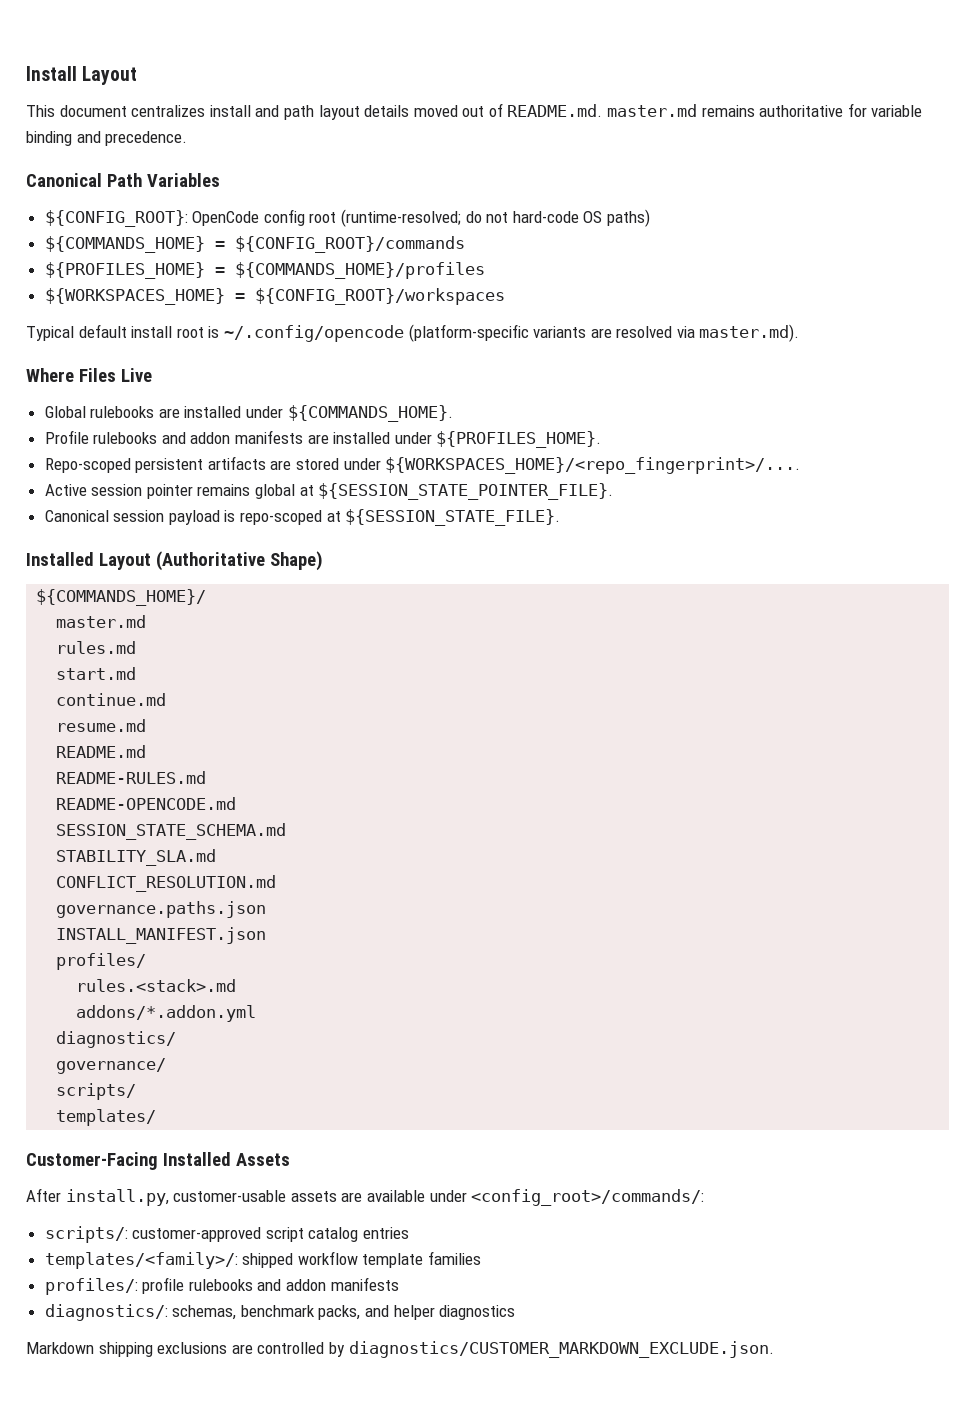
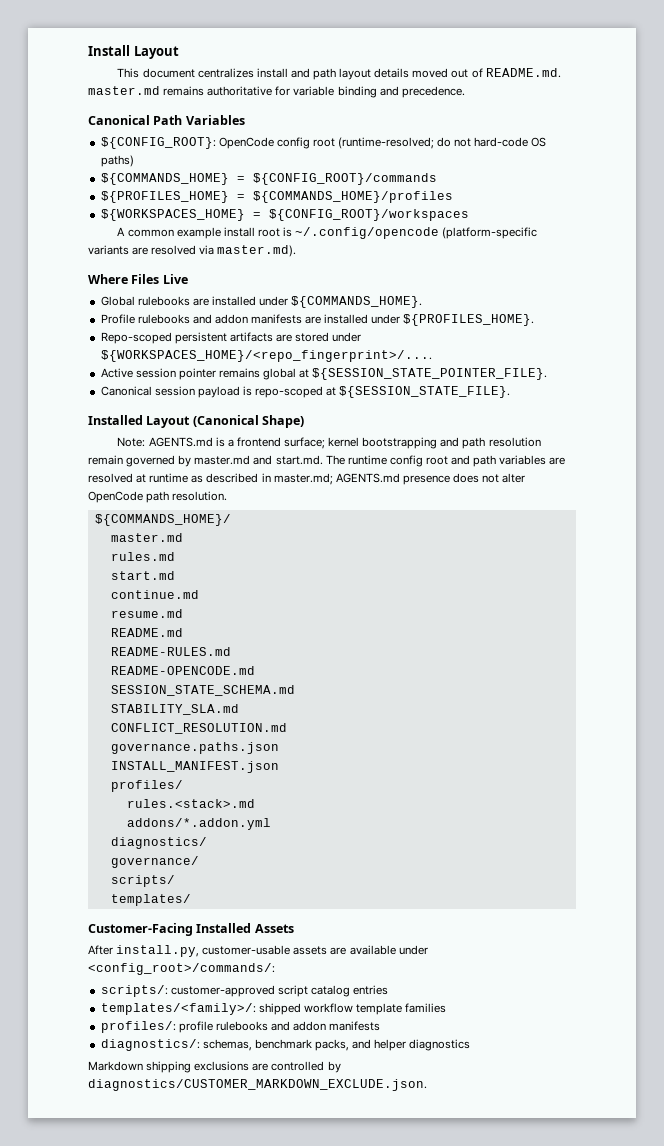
[26,324,127,341] Typical default -> [117,227,221,239] A common example
[155,551,265,571] (Authoritative -> [192,415,259,427] (Canonical
(323, 561) none -> [117,437,541,449] [88,455,566,467] [88,473,526,485] [88,491,228,503] // Note: AGENTS.md is a frontend surface; kernel bootstrapping and path resolution remain governed by master.md and start.md. The runtime config root and path variables are resolved at runtime as described in master.md; AGENTS.md presence does not alter OpenCode path resolution.

